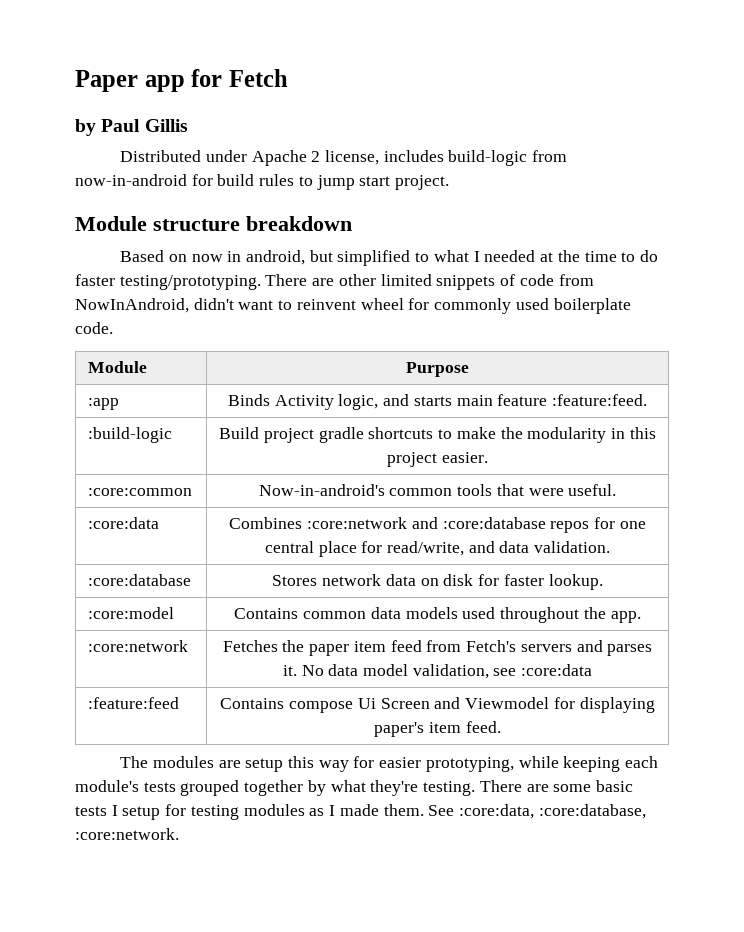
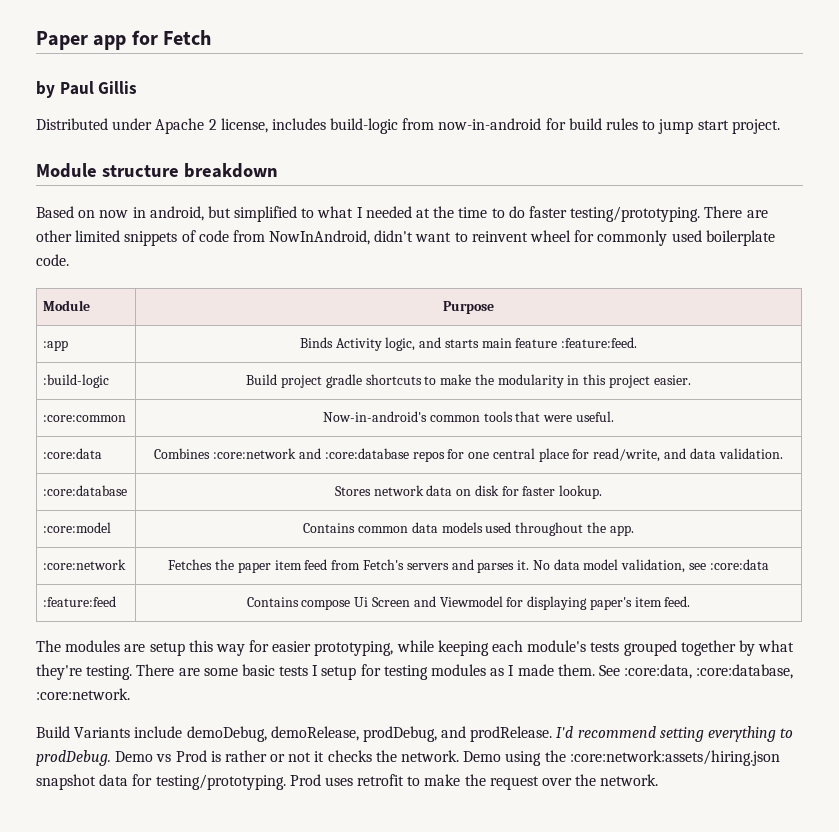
(179, 834) none -> [36,726,794,742] [36,750,780,766] [36,774,659,790] // Build Variants include demoDebug, demoRelease, prodDebug, and prodRelease. I'd recommend setting everything to prodDebug. Demo vs Prod is rather or not it checks the network. Demo using the :core:network:assets/hiring.json snapshot data for testing/prototyping. Prod uses retrofit to make the request over the network.

